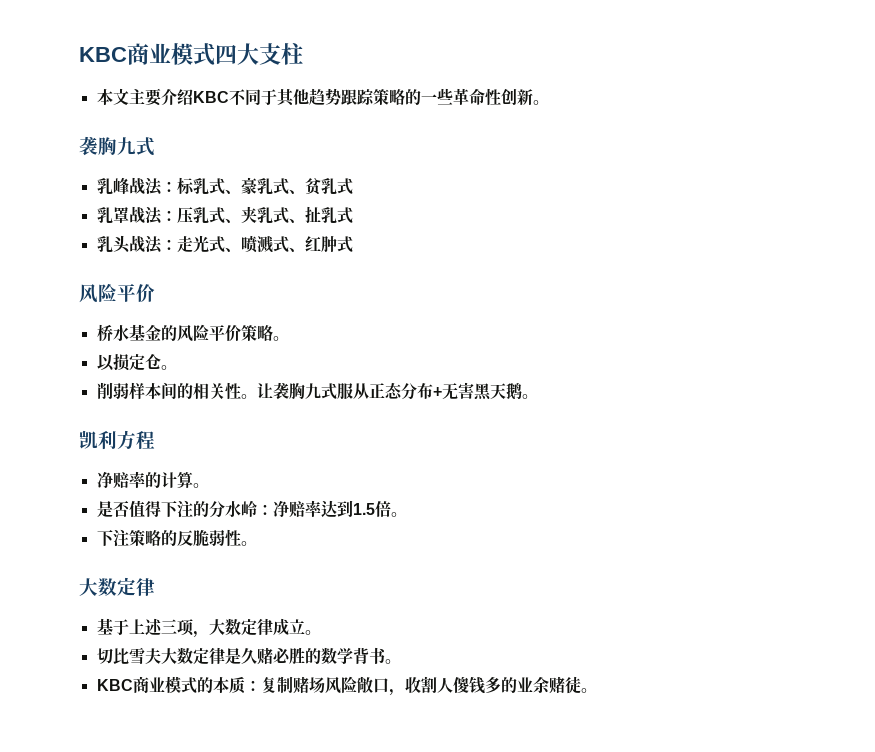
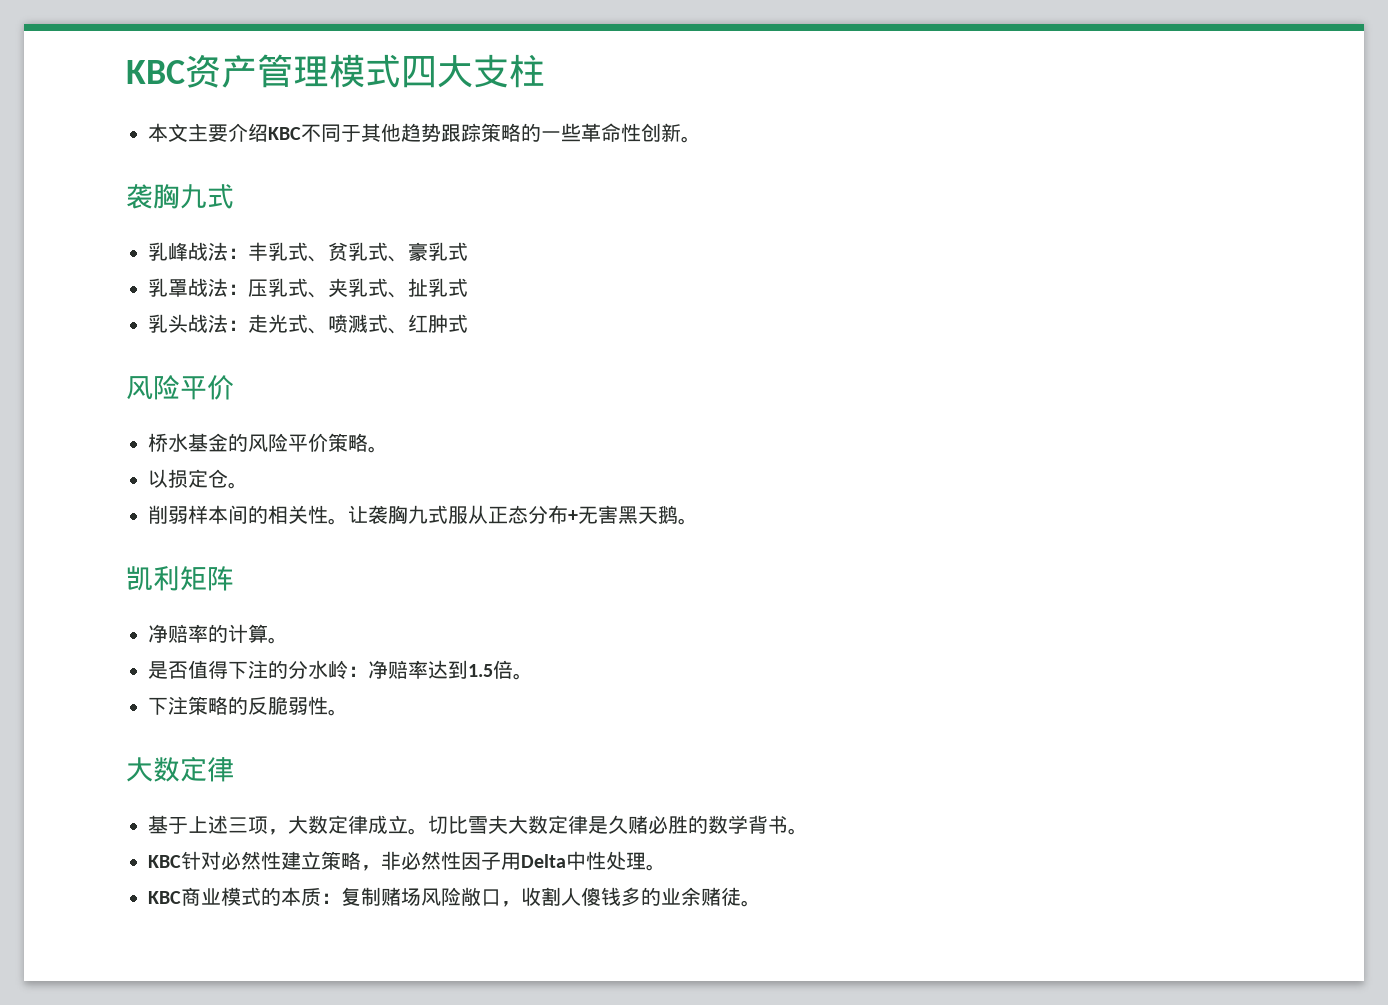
[79,43,171,65] KBC商业 -> [126,54,329,88] KBC资产管理
[176,177,195,194] 标 -> [248,242,348,262] 丰乳式、贫
[288,178,353,195] 、贫乳式 -> (468, 251) none
[117,430,155,450] 方程 -> [180,566,234,591] 矩阵
(321, 632) // -> (428, 831) none
(401, 661) none -> [148,851,666,871] // KBC针对必然性建立策略，非必然性因子用Delta中性处理。

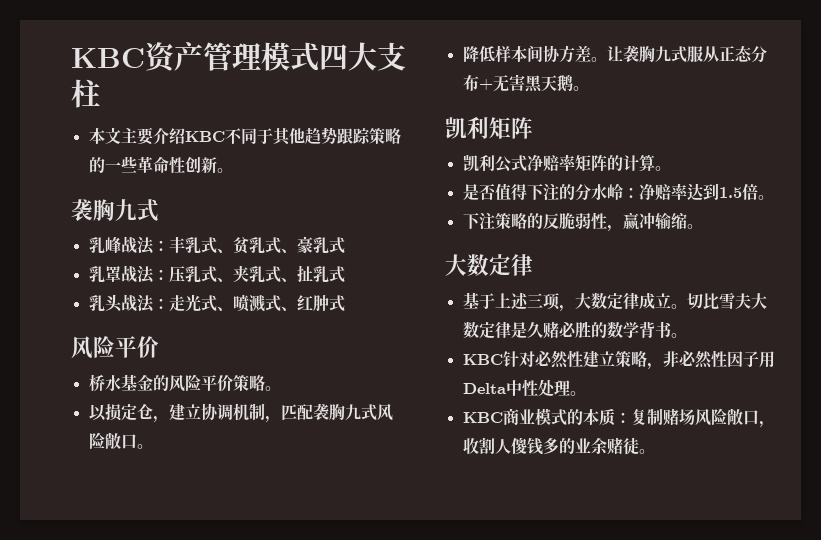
[228,482,248,489] [148,505,328,524] 。 // 削弱样本间的相关性 -> [152,403,393,423] [88,432,153,449] [462,45,591,63] ，建立协调机制，匹配袭胸九式风险敞口。 // 降低样本间协方差
[148,624,208,643] 净赔率 -> [462,154,607,173] 凯利公式净赔率矩阵
(328, 705) none -> [606,212,687,232] ，赢冲输缩

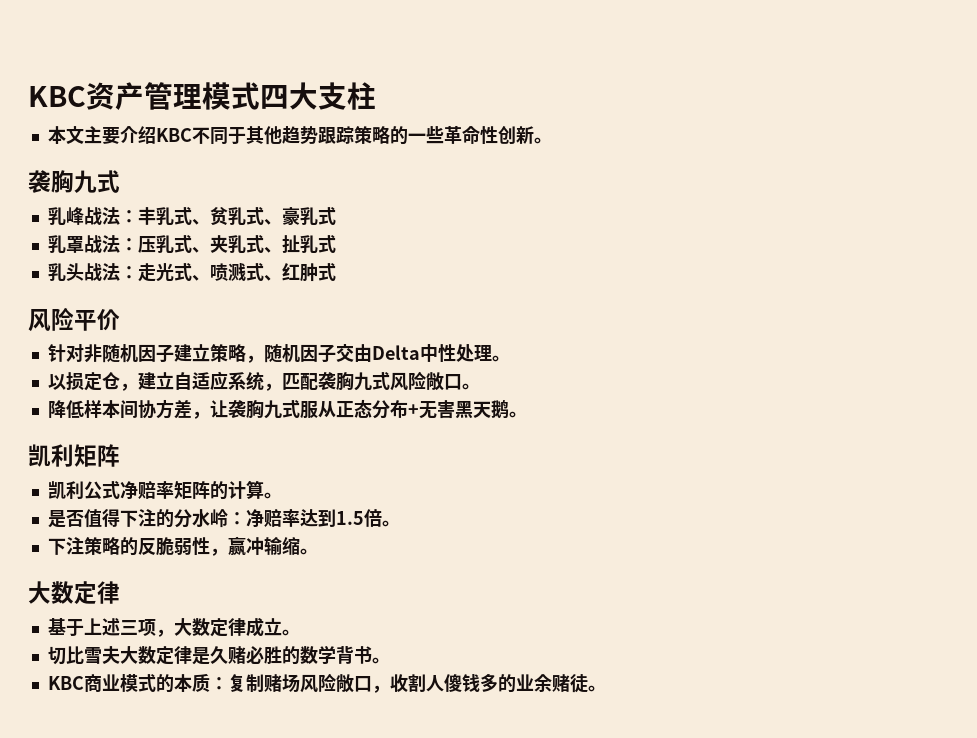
[88,374,265,392] 桥水基金的风险平价策略 -> [47,344,492,363] 针对非随机因子建立策略，随机因子交由Delta中性处理
[200,403,265,421] 协调机制 -> [173,371,264,391] 自适应系统
[590,57,607,62] 。 -> [191,411,210,419] ，
(687, 306) none -> (300, 632) //
[462,350,775,370] [462,379,586,397] // KBC针对必然性建立策略，非必然性因子用Delta中性处理。 -> (390, 660) none

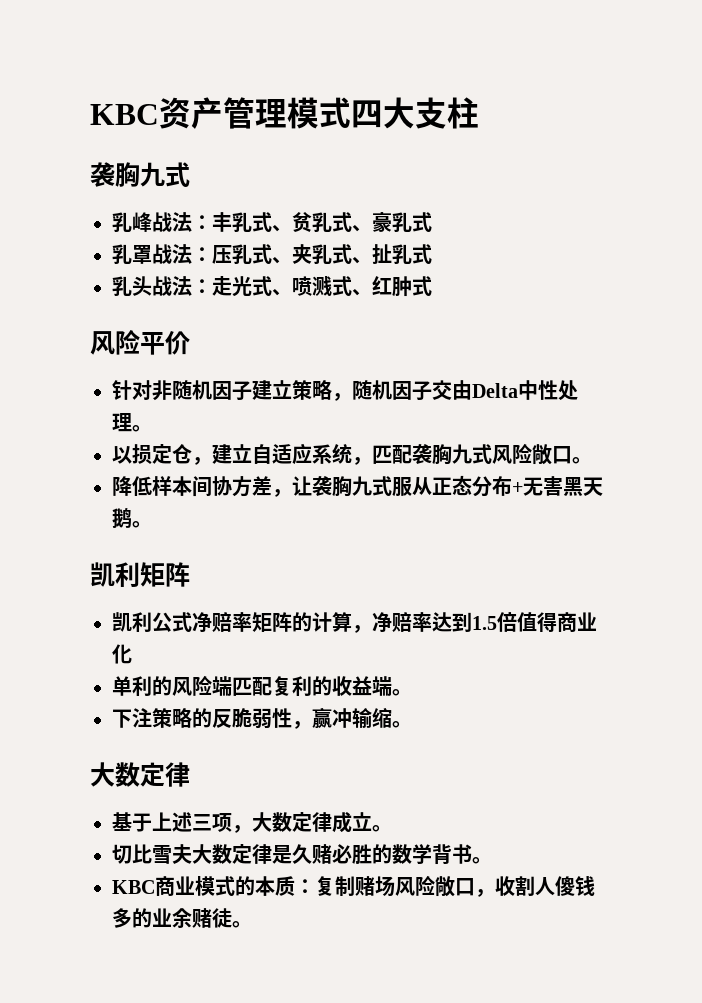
[47,125,552,145] // 本文主要介绍KBC不同于其他趋势跟踪策略的一些革命性创新。 -> (479, 113) none
[263,492,282,499] [47,509,382,528] 。 // 是否值得下注的分水岭：净赔率达到1.5倍 -> [352,612,597,633] [112,644,132,664] [112,675,392,696] ，净赔率达到1.5倍值得商业化 // 单利的风险端匹配复利的收益端

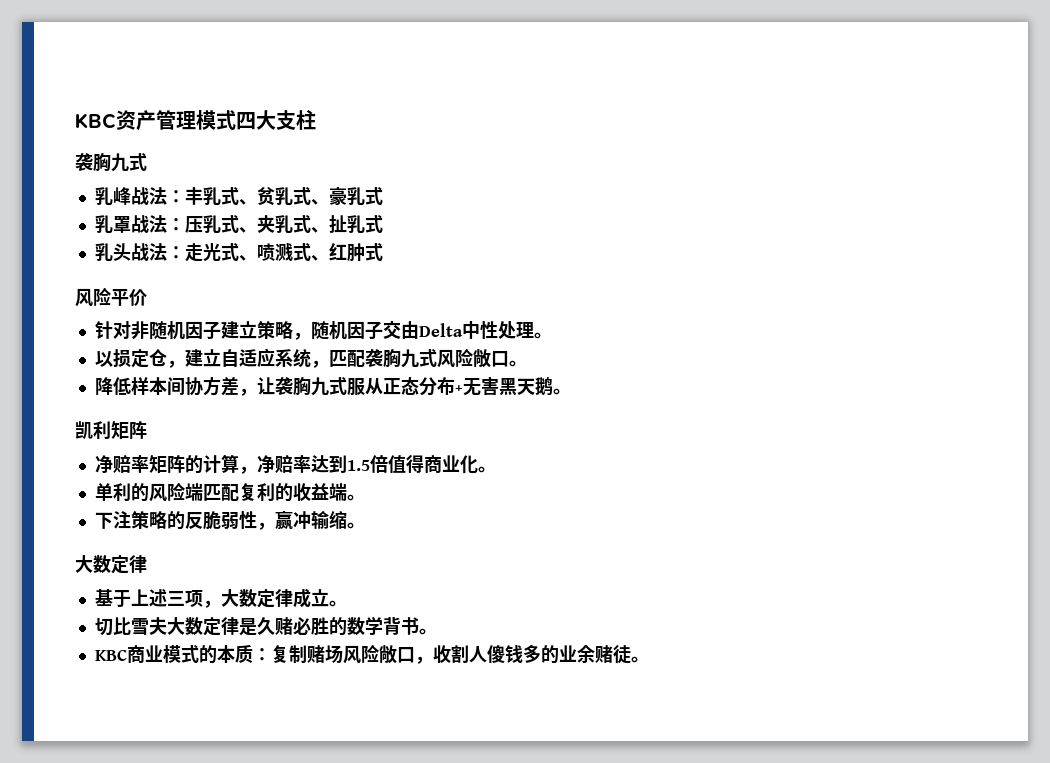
[112,612,192,632] 凯利公式 -> (147, 430) none
(132, 654) none -> [477,466,496,473] 。

